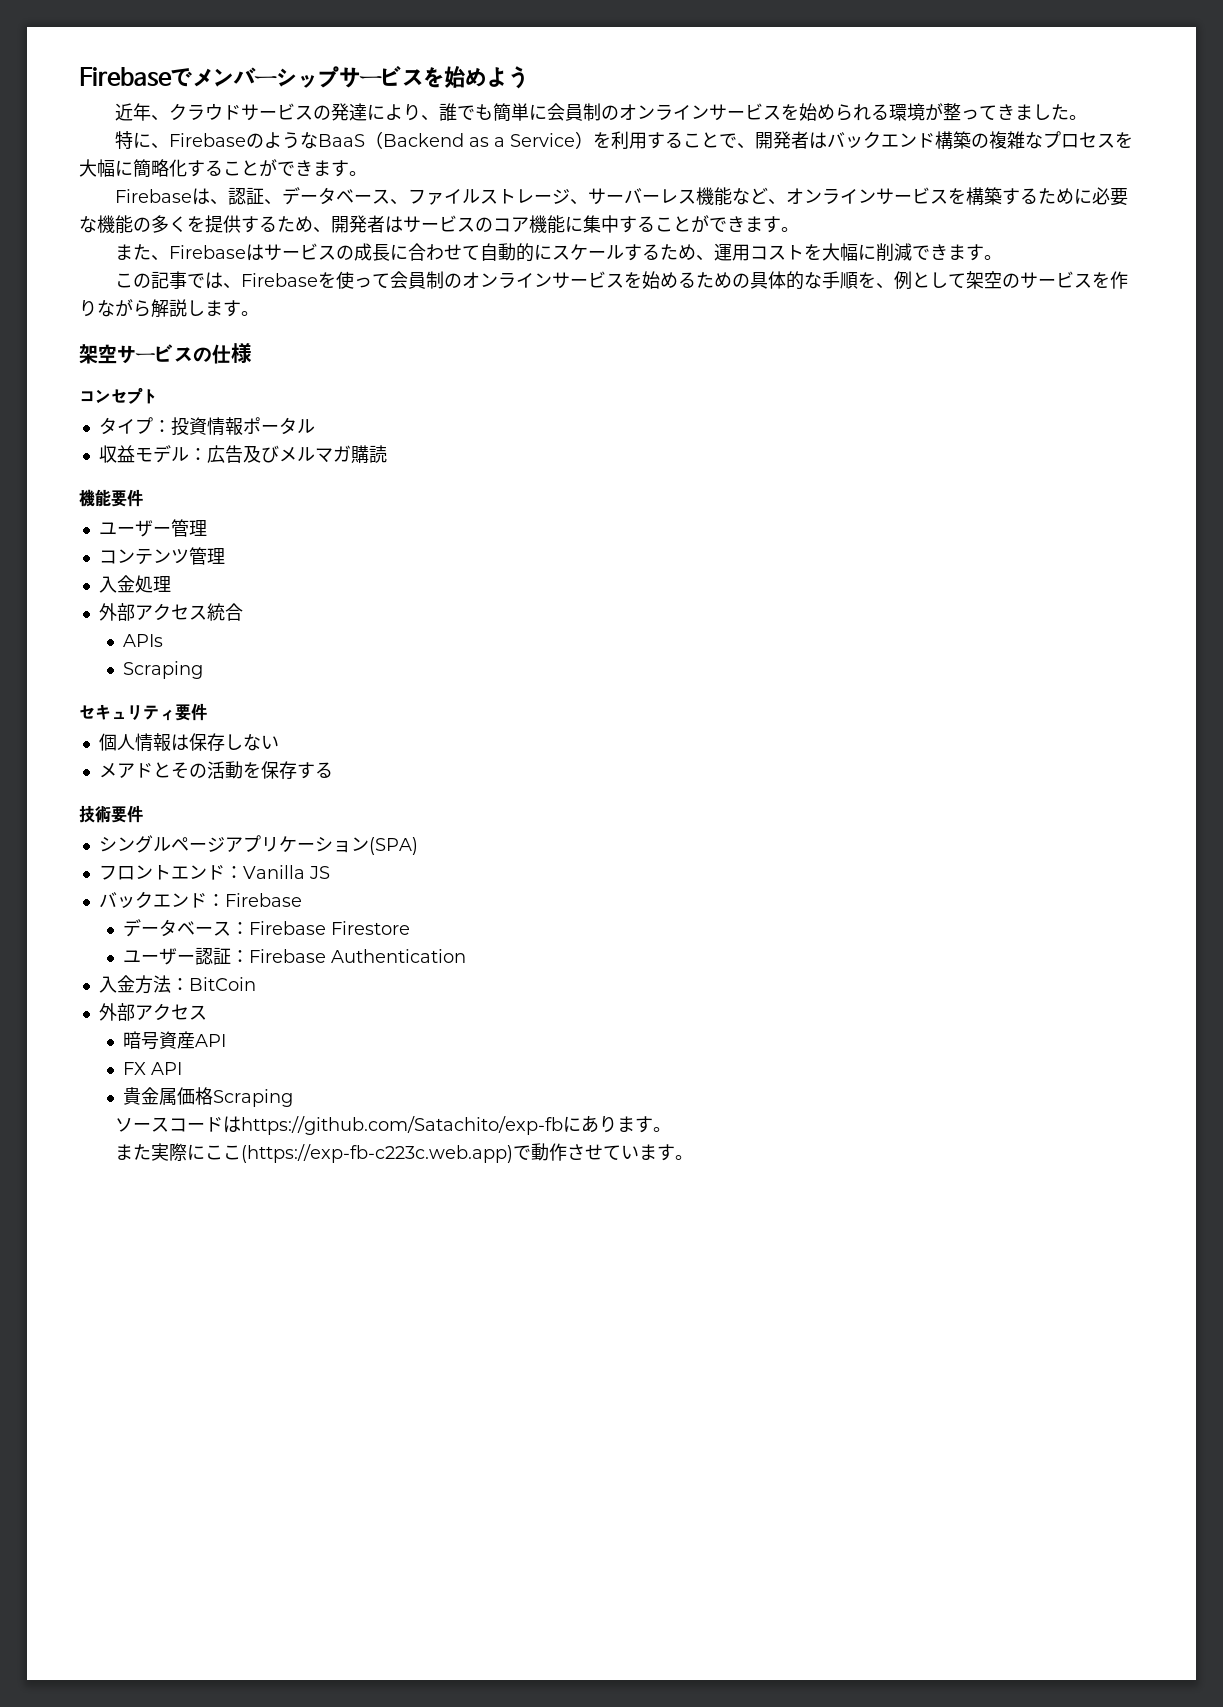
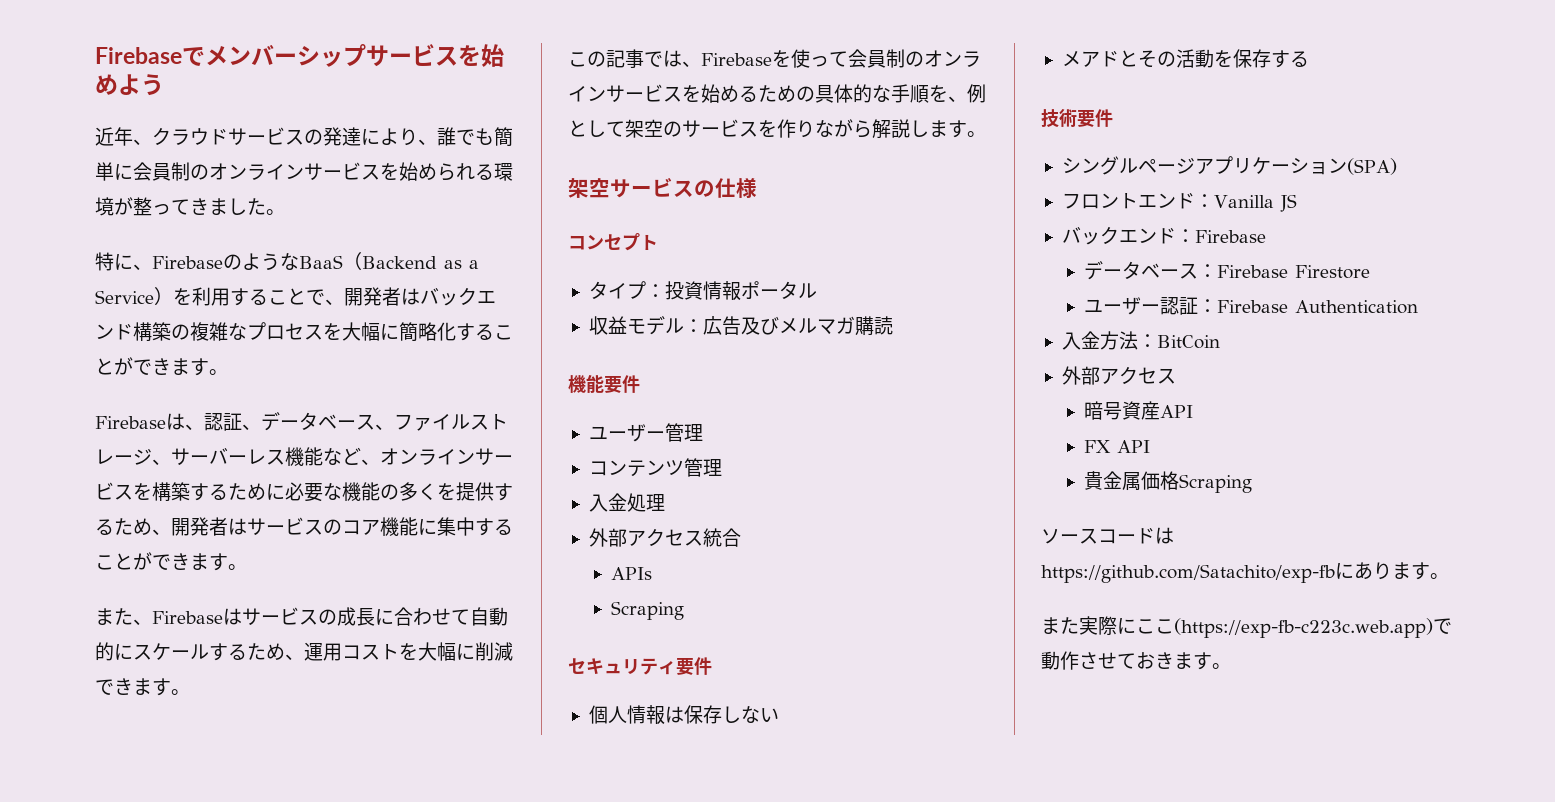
[620,1145,639,1159] い -> [1136,652,1174,669] おき

